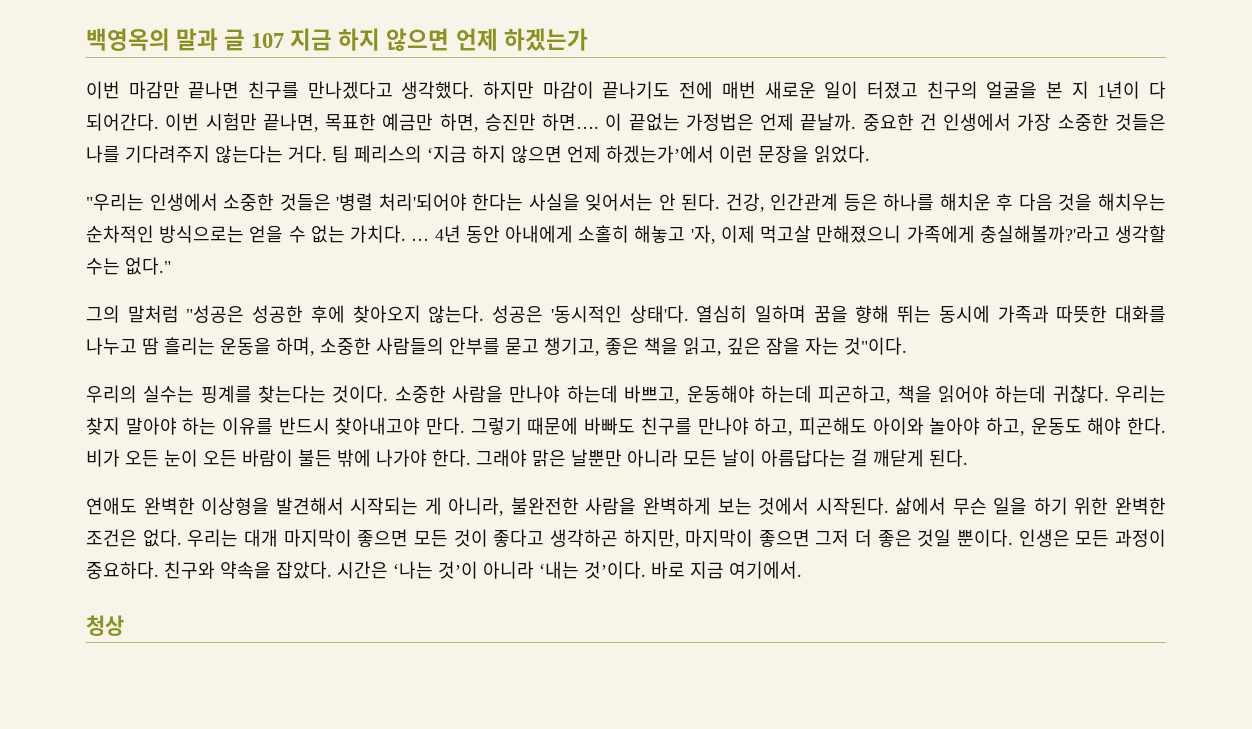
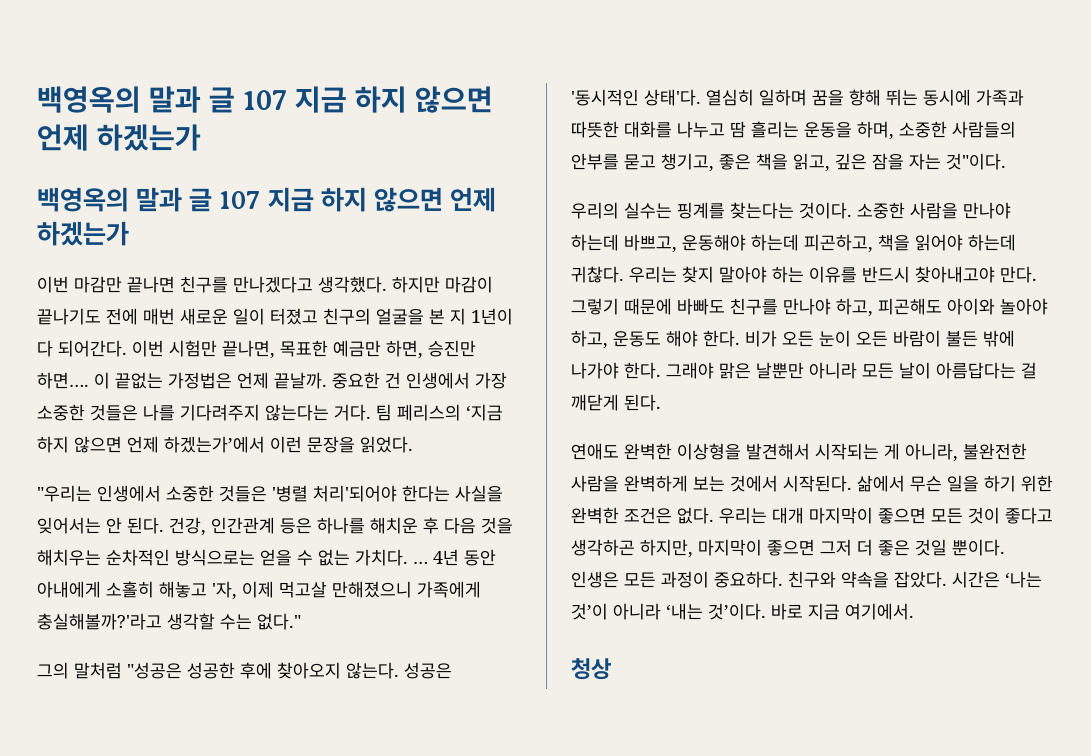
[86,28,588,51] 백영옥의 말과 글 107 지금 하지 않으면 언제 하겠는가 -> [37,86,493,113] [37,124,201,151] [37,187,497,212] [37,221,129,246] 백영옥의 말과 글 107 지금 하지 않으면 언제 하겠는가 // 백영옥의 말과 글 107 지금 하지 않으면 언제 하겠는가

